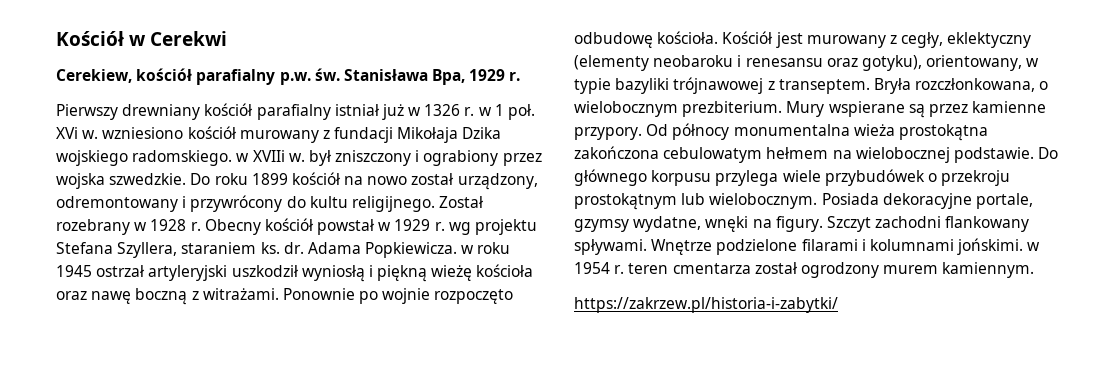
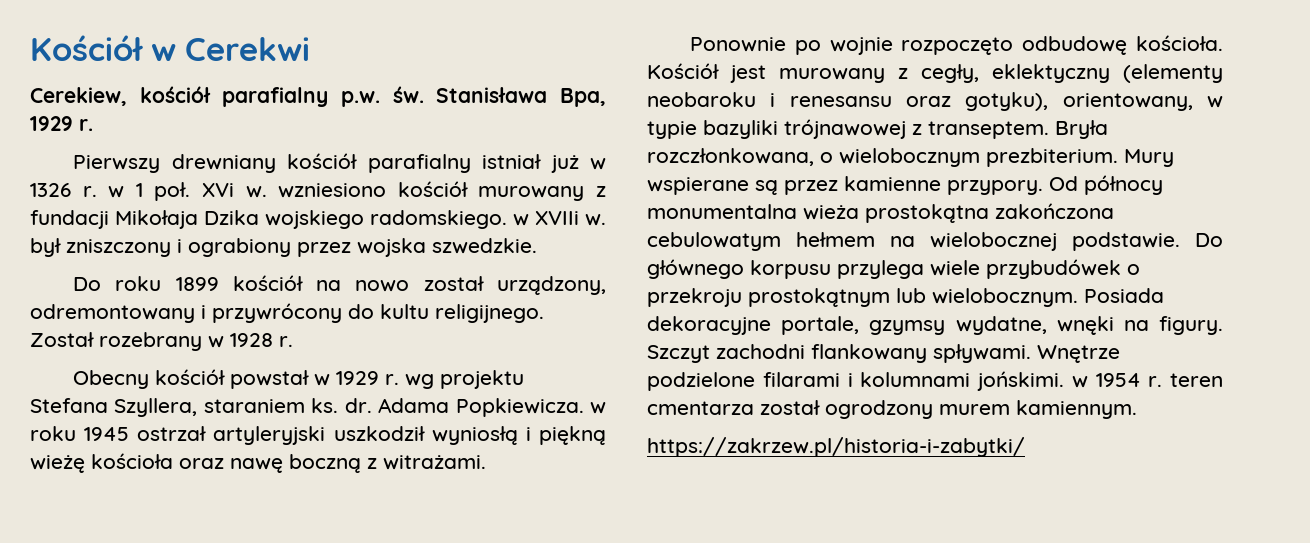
(187, 179) none -> (537, 246) //
(201, 226) none -> (293, 341) //
(279, 294) none -> (486, 462) //

